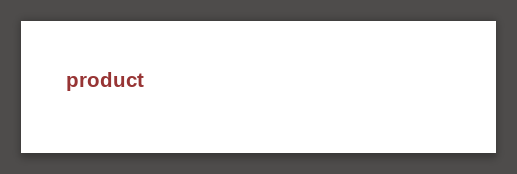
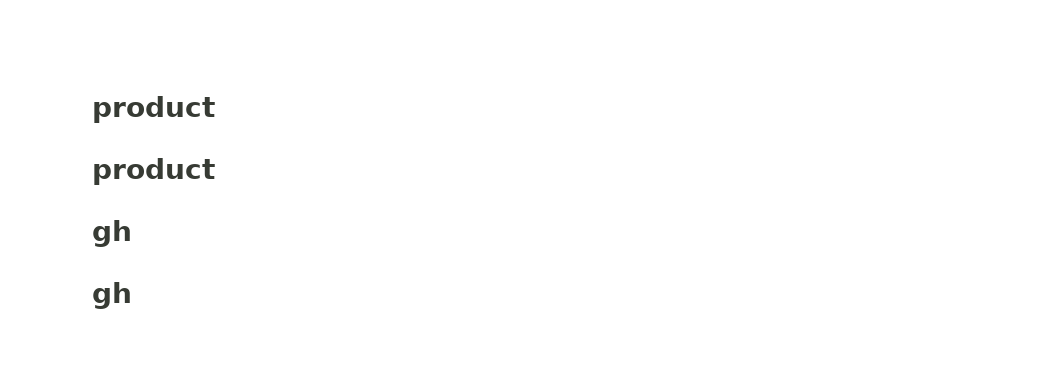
[66,72,144,91] product -> [92,96,215,123] [92,158,215,185] [92,220,132,247] [92,282,132,309] product // product // gh // gh

